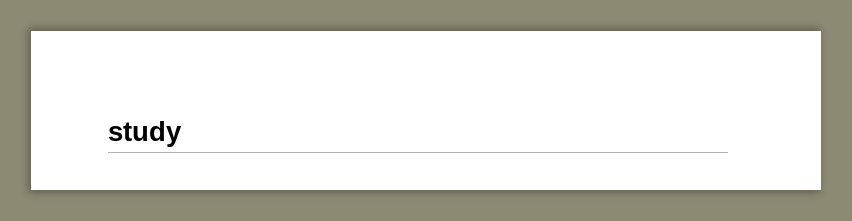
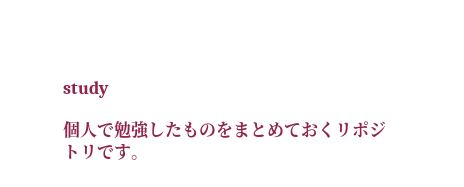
(182, 134) none -> [63,121,386,139] [63,143,148,160] // 個人で勉強したものをまとめておくリポジトリです。

